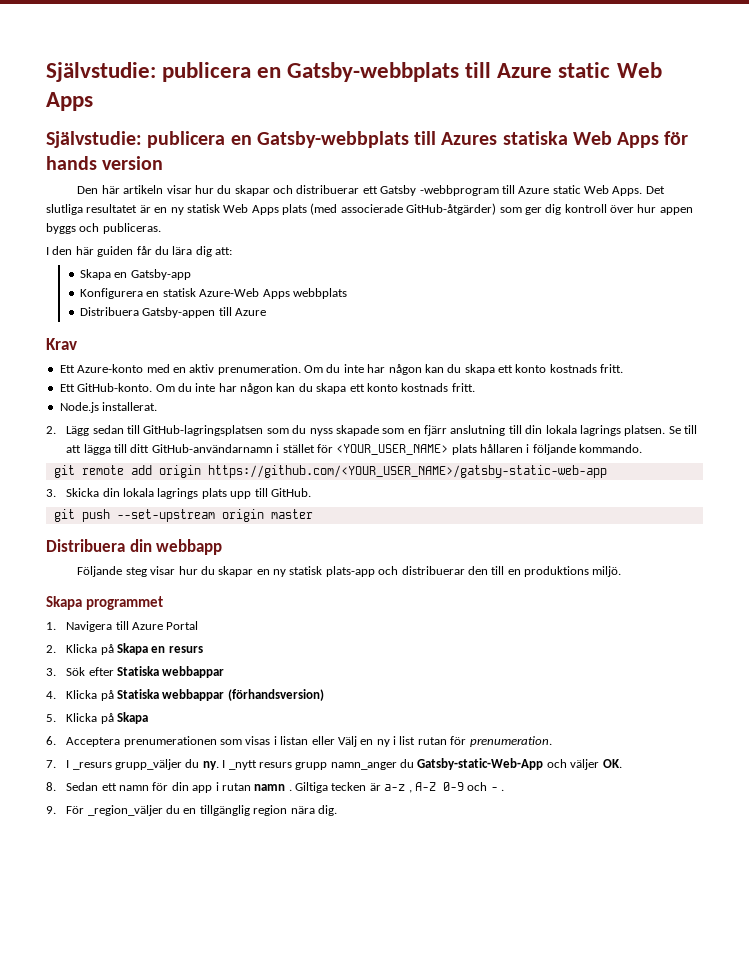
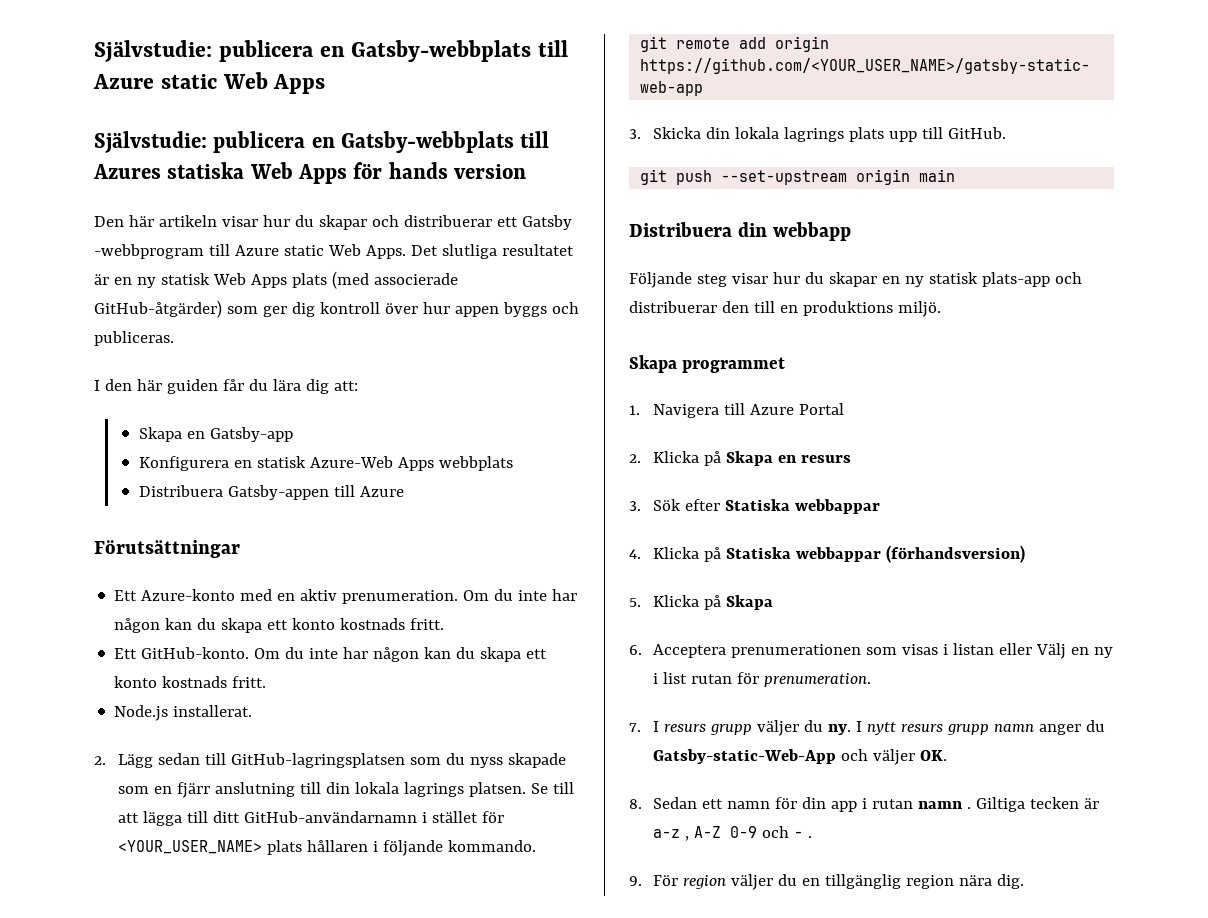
[46,338,77,350] Krav -> [94,540,240,558] Förutsättningar
[270,509,313,519] master -> [919,169,956,182] main
[72,759,183,770] _resurs grupp_väljer -> [664,720,800,736] resurs grupp väljer
[228,760,397,770] _nytt resurs grupp namn_anger -> [867,722,1082,735] nytt resurs grupp namn anger
[87,805,163,816] _region_väljer -> [683,874,774,890] region väljer

